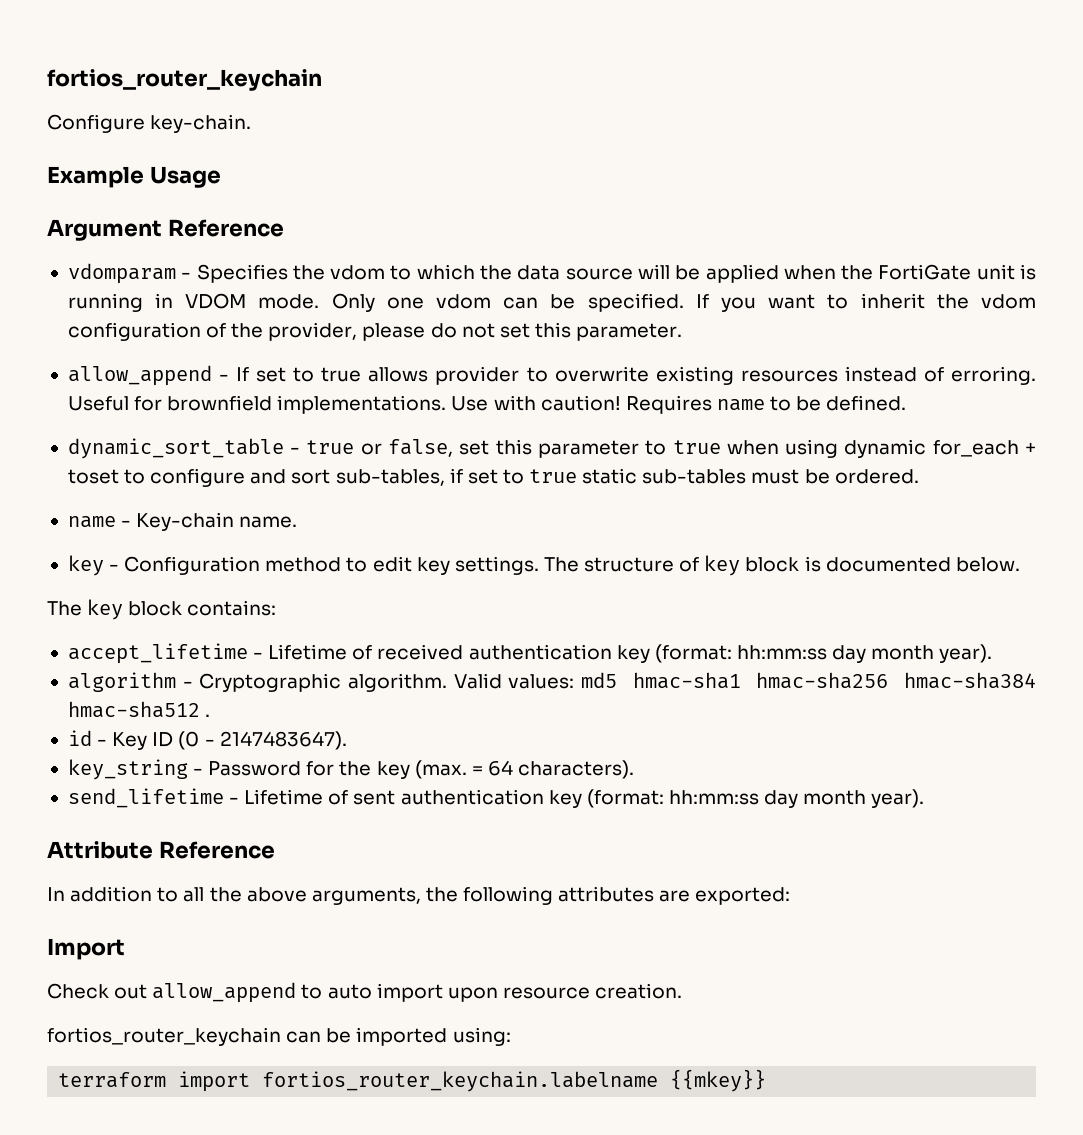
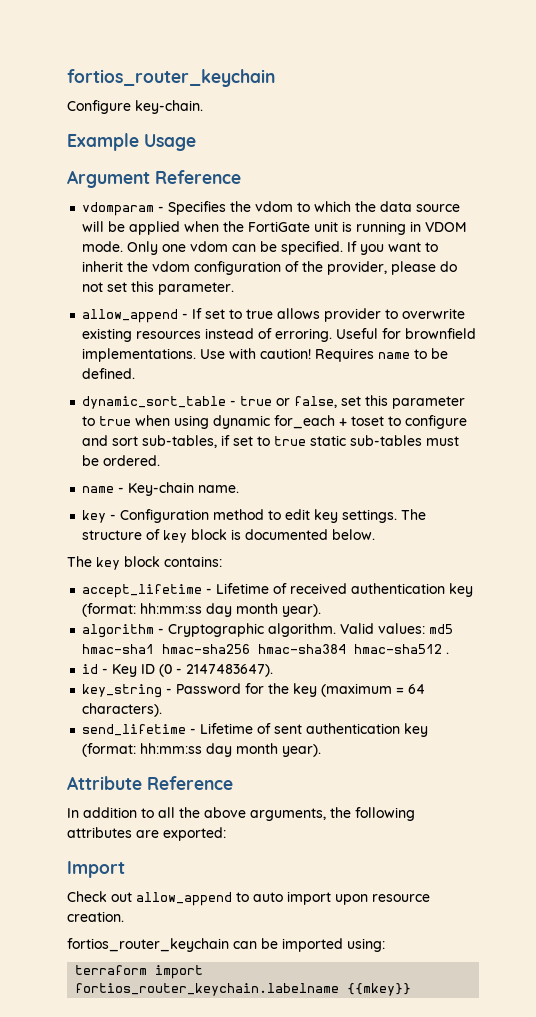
[414,760,467,779] (max. -> [321,683,393,697] (maximum

